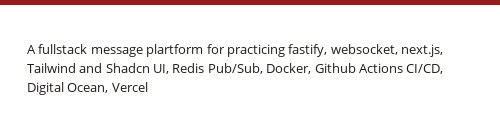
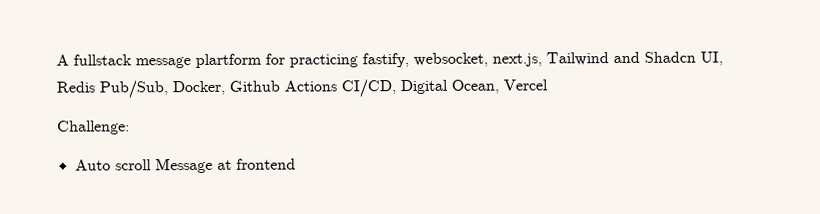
(148, 87) none -> [57,120,130,135] [74,157,296,174] // Challenge: // Auto scroll Message at frontend

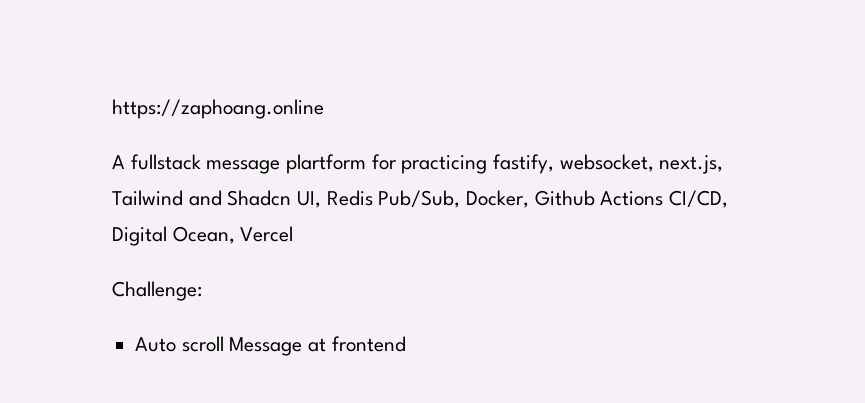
(56, 60) none -> [112,99,324,119] https://zaphoang.online //

